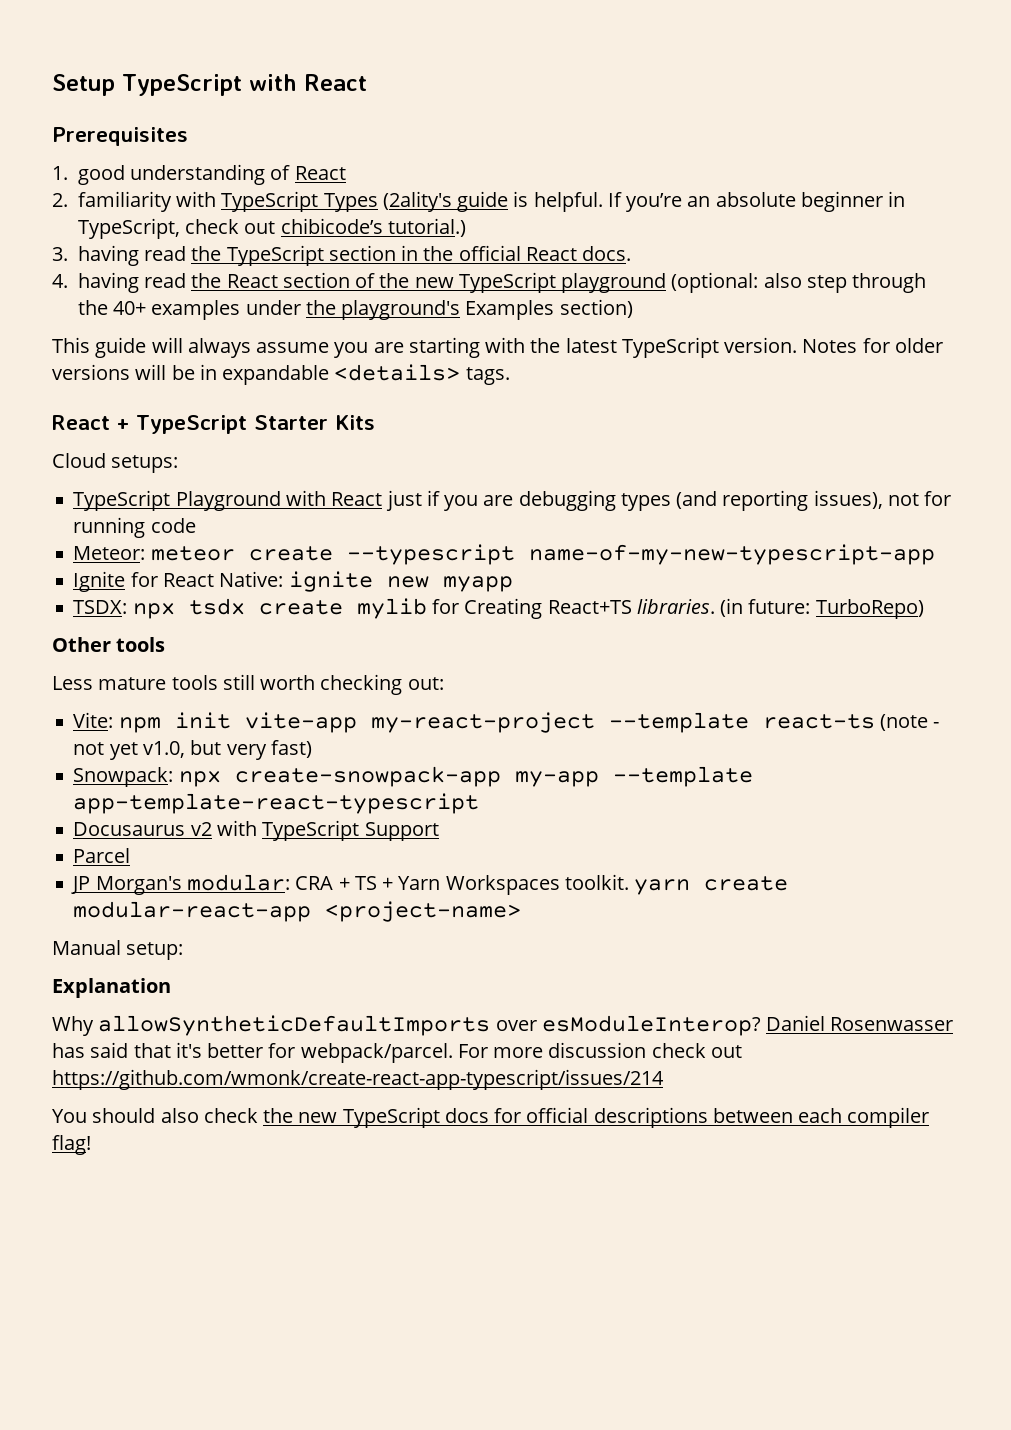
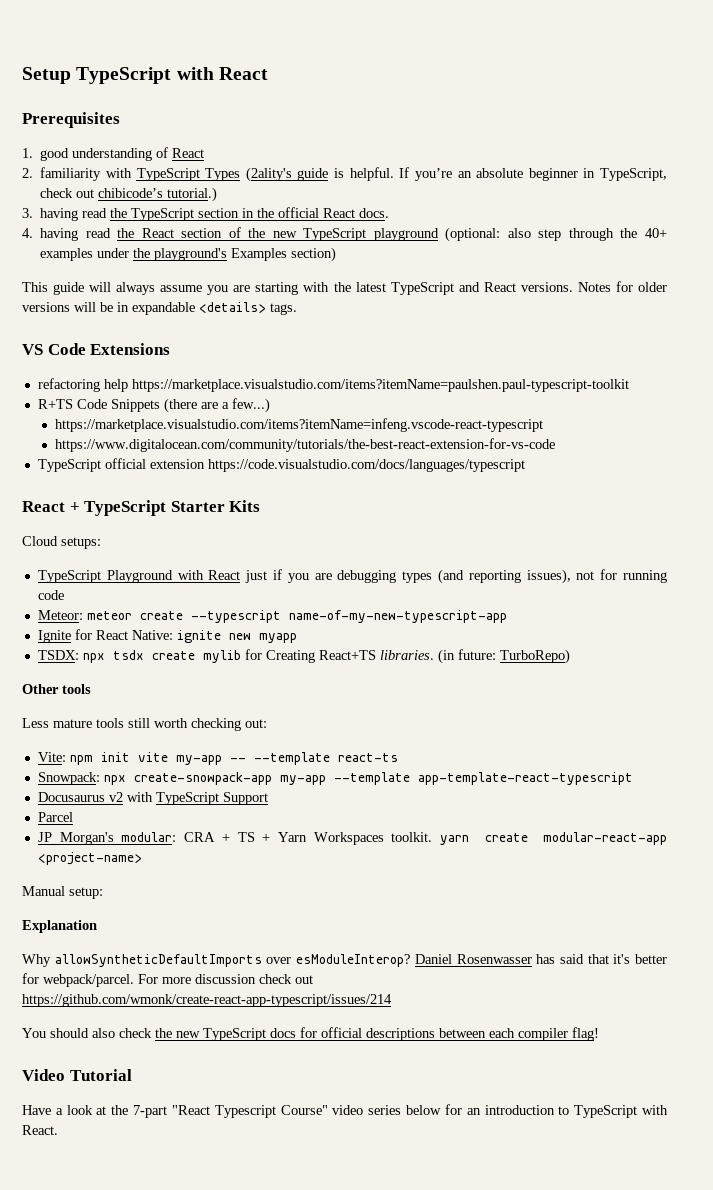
[724,337,798,353] version. -> [458,282,573,292] and React versions.
(510, 376) none -> [22,343,171,355] [37,378,629,392] [37,398,270,413] [55,418,544,432] [55,438,556,452] [37,458,525,472] // VS Code Extensions // refactoring help https://marketplace.visualstudio.com/items?itemName=paulshen.paul-typescript-toolkit // R+TS Code Snippets (there are a few...) // https://marketplace.visualstudio.com/items?itemName=infeng.vscode-react-typescript // https://www.digitalocean.com/community/tutorials/the-best-react-extension-for-vs-code // TypeScript official extension https://code.visualstudio.com/docs/languages/typescript
[244,712,595,733] vite-app my-react-project -> [137,752,246,765] vite my-app --
[879,714,940,731] [73,740,312,760] (note - not yet v1.0, but very fast) -> (398, 757) none
(91, 1145) none -> [22,1069,132,1081] [22,1104,669,1118] [22,1125,58,1135] // Video Tutorial // Have a look at the 7-part "React Typescript Course" video series below for an introduction to TypeScript with React.

